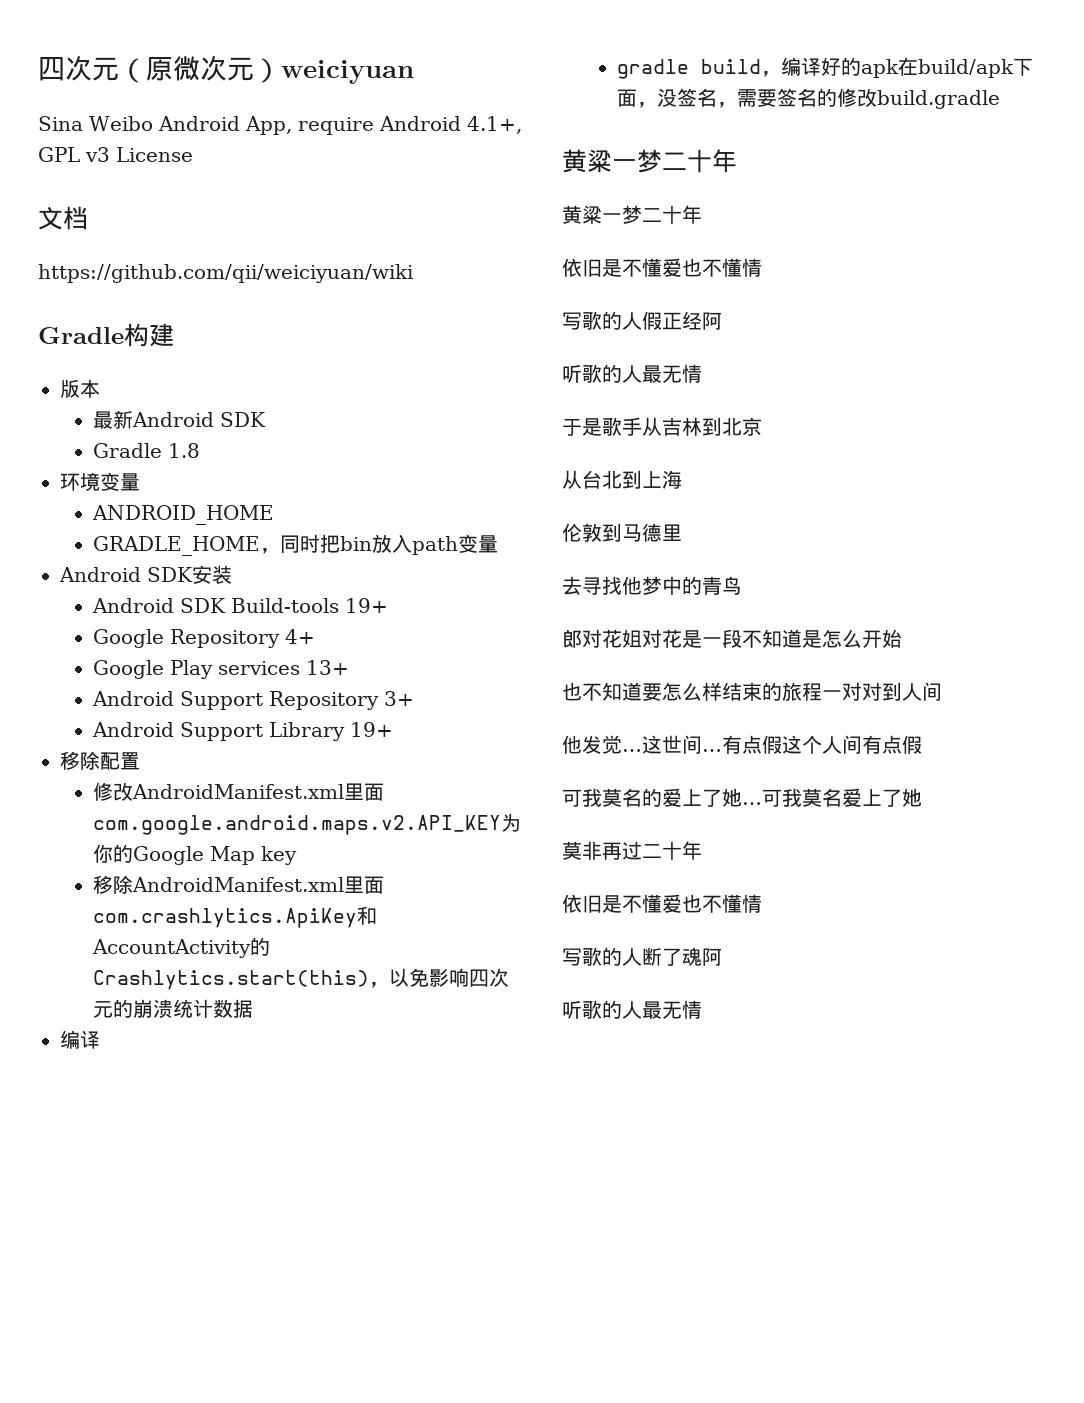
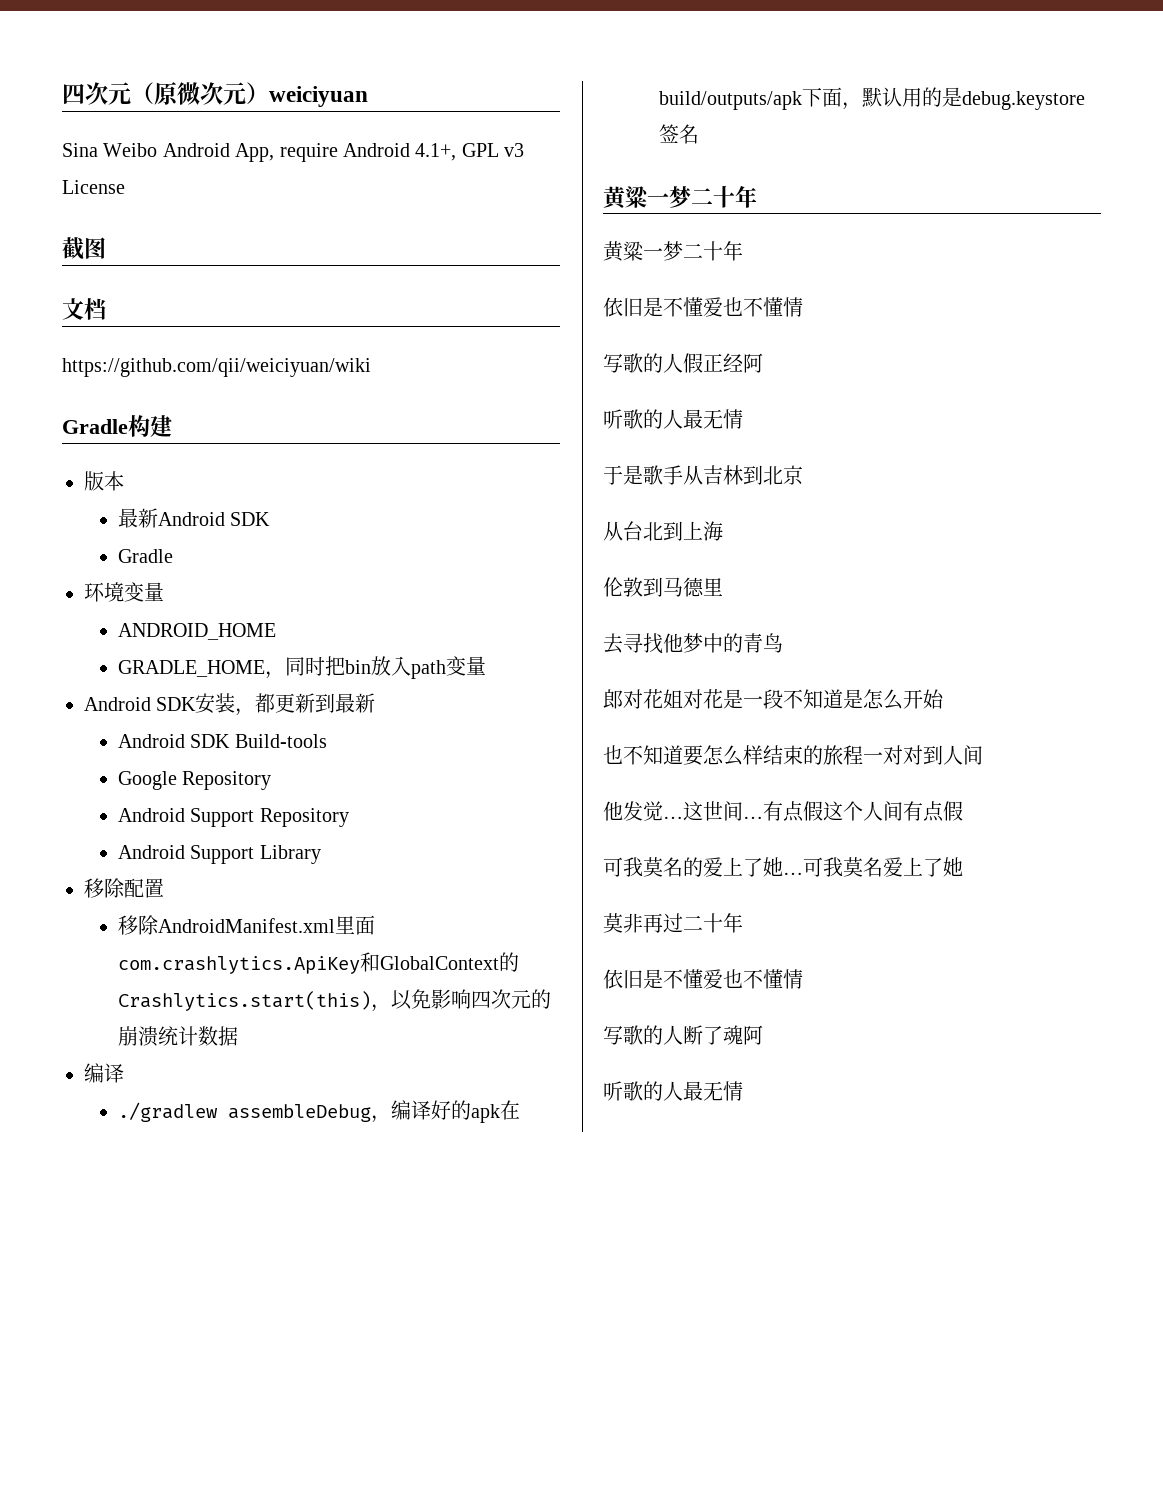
(193, 154) none -> [62,237,106,260] // 截图
[167,443,200,458] 1.8 -> (173, 556) none
(232, 574) none -> [235,693,376,716] ，都更新到最新
[344,598,388,613] 19+ -> (327, 741) none
[284,629,315,644] [92,660,349,679] 4+ // Google Play services 13+ -> (272, 780) none
[383,691,414,706] 3+ -> (349, 817) none
[349,722,393,737] 19+ -> (321, 854) none
[92,782,384,801] [92,813,521,835] [92,844,297,865] // 修改AndroidManifest.xml里面com.google.android.maps.v2.API_KEY为你的Google Map key -> (164, 888) none
[91,939,251,958] AccountActivity -> [379,956,499,970] GlobalContext
[616,59,761,79] gradle build -> [117,1102,371,1122] ./gradlew assembleDebug
[917,58,1033,78] [616,88,1000,109] build/apk下面，没签名，需要签名的修改build.gradle -> [658,87,1085,110] [658,124,699,144] build/outputs/apk下面，默认用的是debug.keystore签名

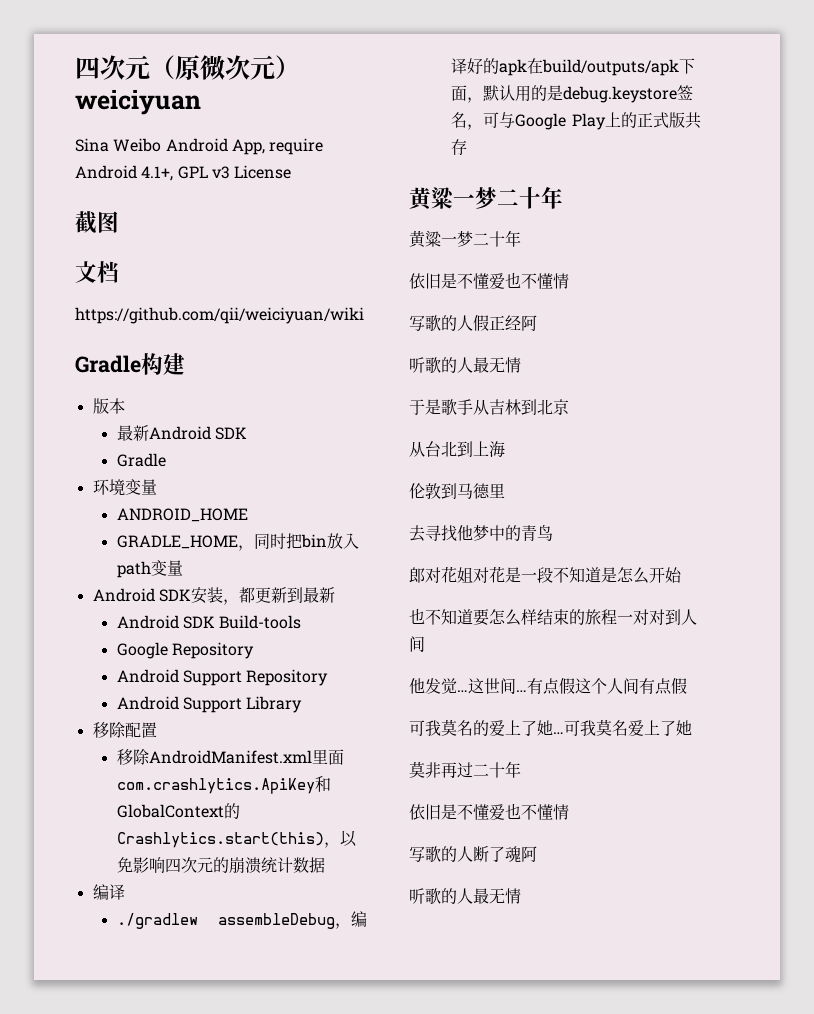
(699, 134) none -> [466,112,701,130] [450,139,467,155] ，可与Google Play上的正式版共存

